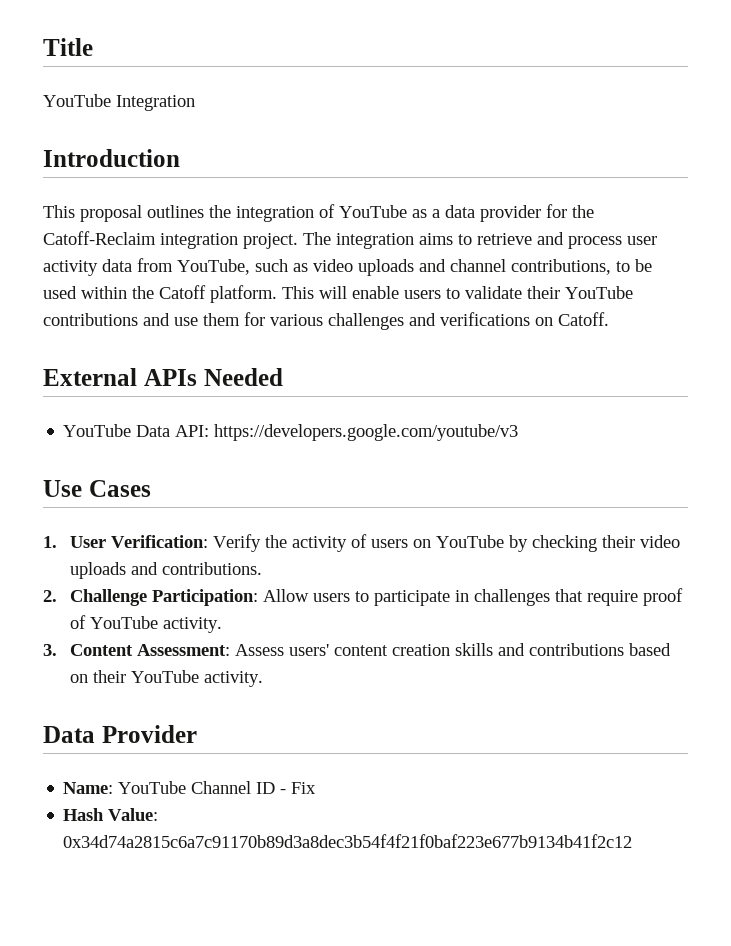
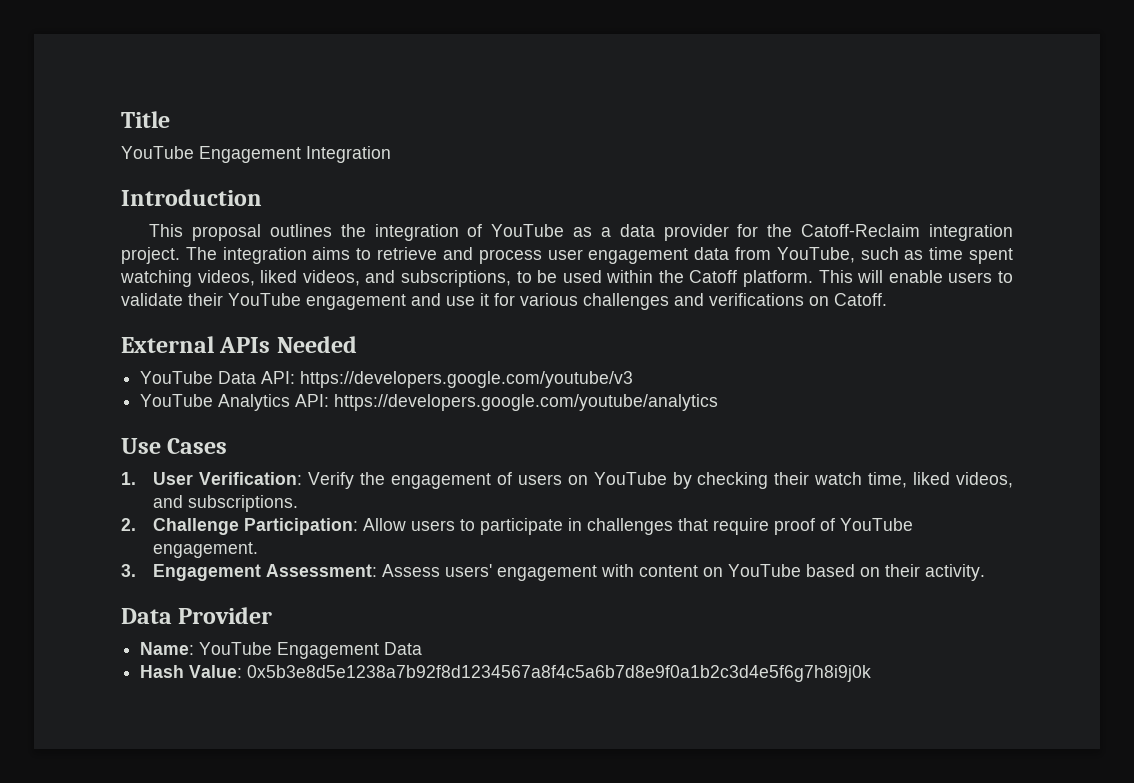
(111, 100) none -> [199,146,301,163] Engagement
[43,260,98,276] activity -> [588,248,689,264] engagement
[313,259,611,276] video uploads and channel contributions, -> [929,247,1013,264] [120,270,511,287] time spent watching videos, liked videos, and subscriptions,
[43,313,138,326] contributions -> [306,294,406,310] engagement
[203,313,240,326] them -> [480,293,489,306] it
(519, 432) none -> [140,394,719,411] // YouTube Analytics API: https://developers.google.com/youtube/analytics
[291,536,347,552] activity -> [390,473,491,489] engagement
[639,535,680,548] [69,562,262,579] video uploads and contributions. -> [814,472,1014,488] [153,495,299,512] watch time, liked videos, and subscriptions.
[162,617,222,633] activity. -> [153,542,259,558] engagement.
[69,644,133,656] Content -> [153,564,262,581] Engagement
[333,643,624,656] content creation skills and contributions -> [497,564,802,581] engagement with content on YouTube
[130,670,199,683] YouTube -> (921, 570) none
[191,781,317,794] Channel ID - Fix -> [277,642,423,659] Engagement Data
[63,834,633,848] 0x34d74a2815c6a7c91170b89d3a8dec3b54f4f21f0baf223e677b9134b41f2c12 -> [247,665,872,682] 0x5b3e8d5e1238a7b92f8d1234567a8f4c5a6b7d8e9f0a1b2c3d4e5f6g7h8i9j0k

